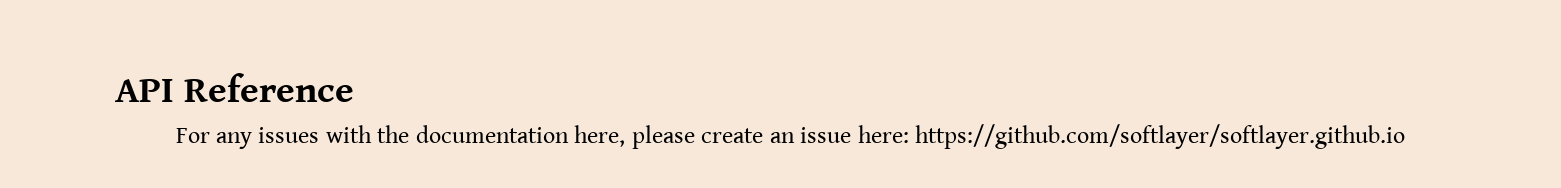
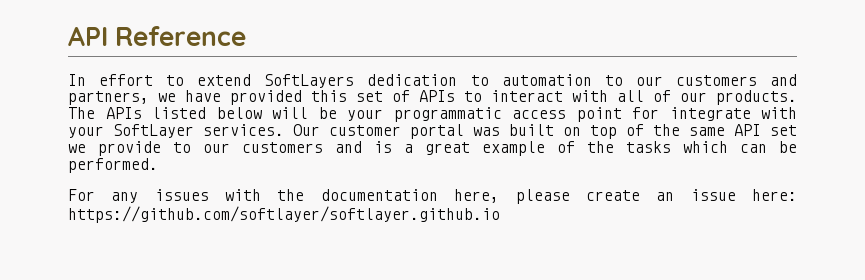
(355, 87) none -> [68,74,797,88] [68,90,797,105] [68,107,797,122] [68,124,797,139] [68,141,797,156] [68,158,158,173] // In effort to extend SoftLayers dedication to automation to our customers and partners, we have provided this set of APIs to interact with all of our products. The APIs listed below will be your programmatic access point for integrate with your SoftLayer services. Our customer portal was built on top of the same API set we provide to our customers and is a great example of the tasks which can be performed.

